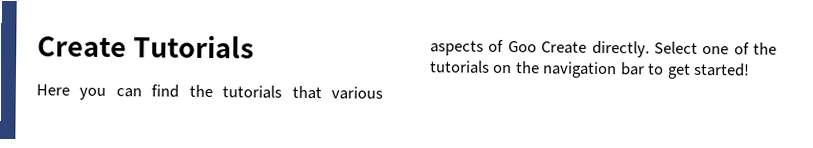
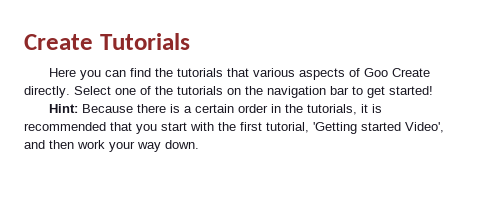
(751, 69) none -> [48,104,382,115] [24,122,444,134] [24,140,199,152] // Hint: Because there is a certain order in the tutorials, it is recommended that you start with the first tutorial, 'Getting started Video', and then work your way down.

